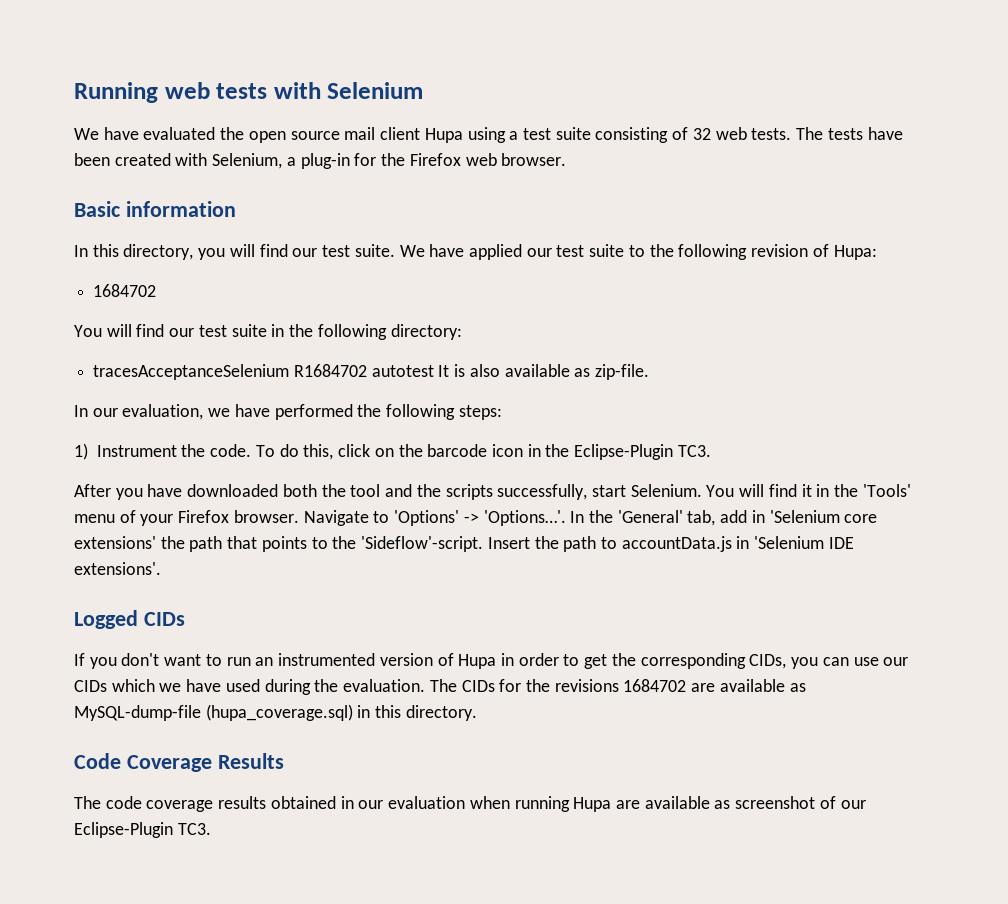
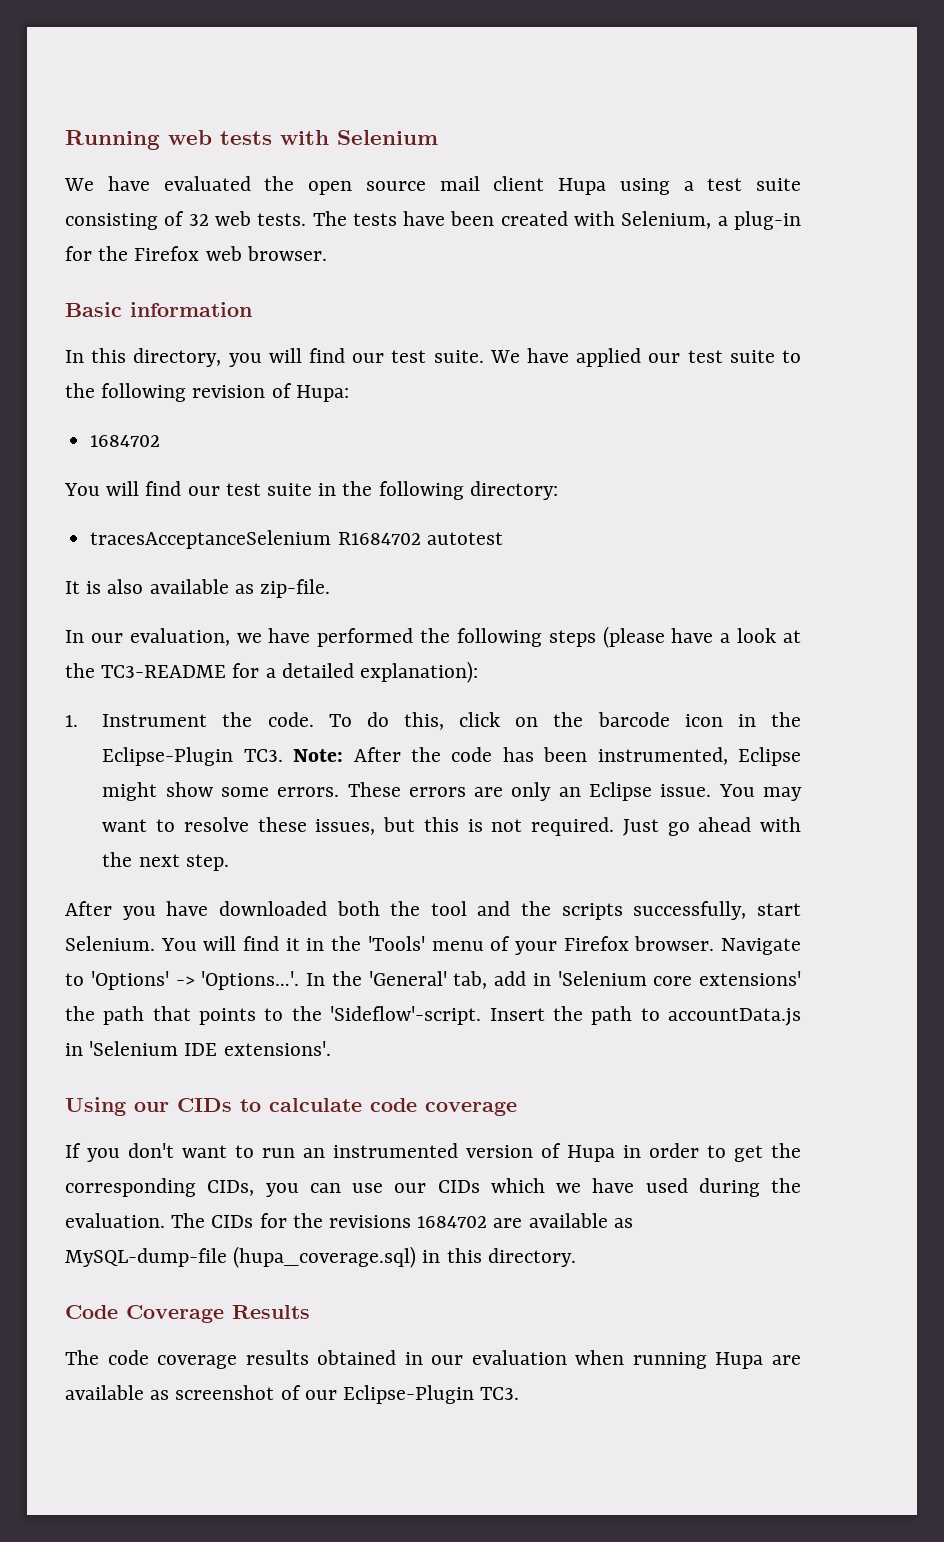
(434, 371) none -> (503, 538) //
[458,405,502,420] [74,443,88,460] steps: // 1) -> [548,626,801,648] [65,661,479,683] [65,715,78,727] steps (please have a look at the TC3-README for a detailed explanation): // 1.
(711, 451) none -> [293,747,801,766] [102,782,802,801] [102,817,801,836] [102,852,229,871] Note: After the code has been instrumented, Eclipse might show some errors. These errors are only an Eclipse issue. You may want to resolve these issues, but this is not required. Just go ahead with the next step.
[74,610,185,629] Logged CIDs -> [65,1097,517,1116] Using our CIDs to calculate code coverage

